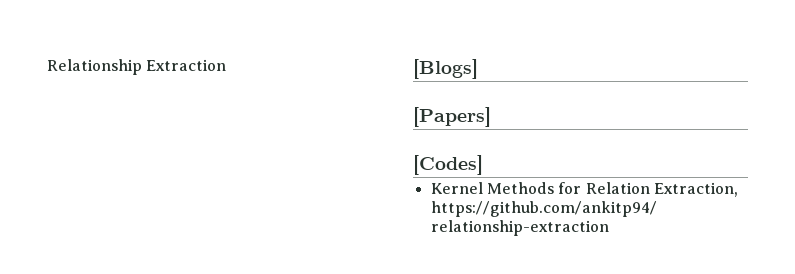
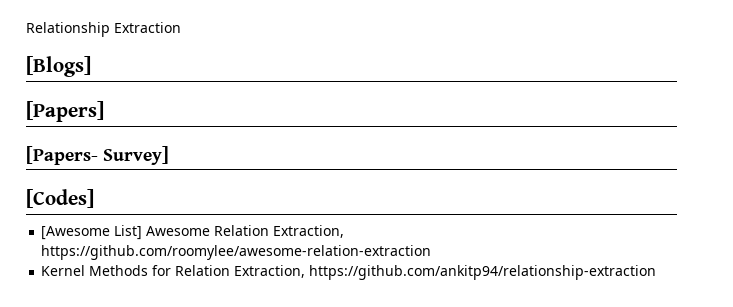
(491, 117) none -> [26,146,170,165] // [Papers- Survey]
(483, 165) none -> [41,225,345,240] [41,245,432,260] // [Awesome List] Awesome Relation Extraction, https://github.com/roomylee/awesome-relation-extraction

